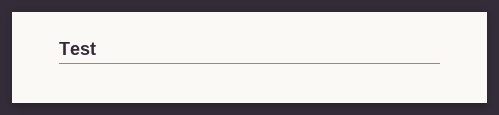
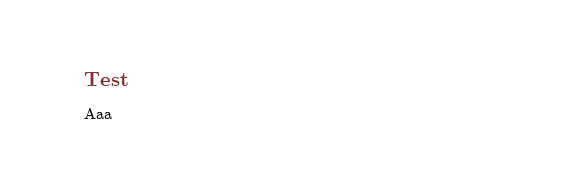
(96, 48) none -> [84,108,112,119] // Aaa

